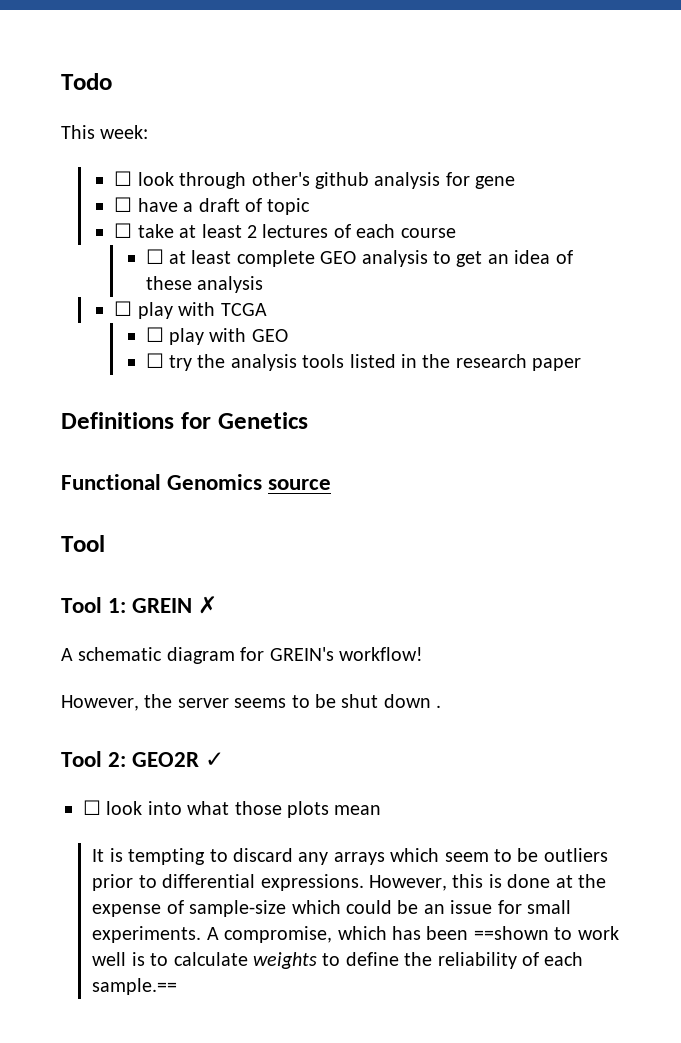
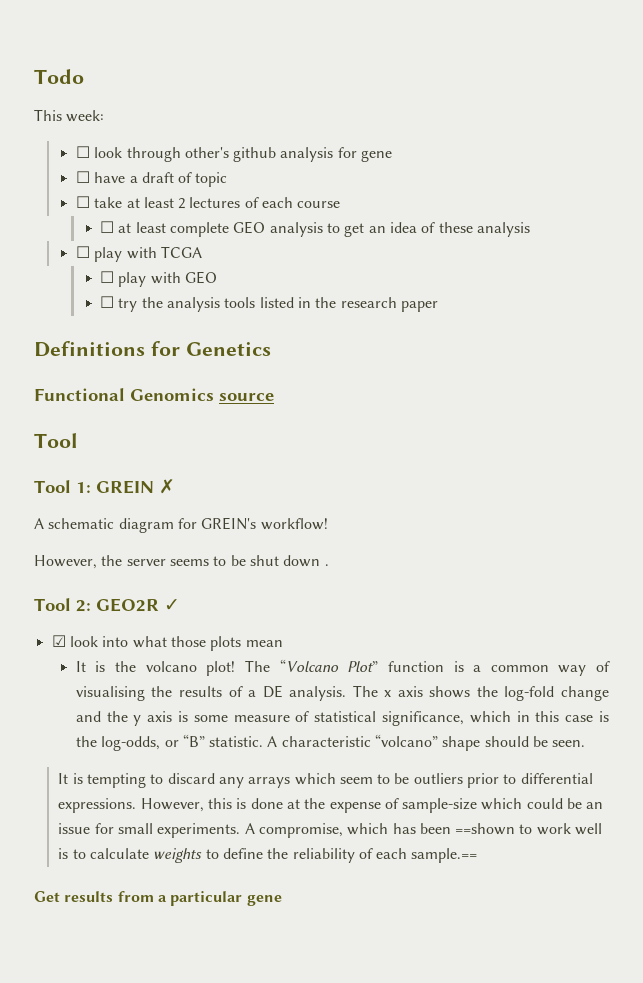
[83,800,101,815] ☐ -> [51,635,66,647] ☑
(382, 810) none -> [75,659,610,676] [75,685,610,701] [75,711,610,726] [75,734,586,751] // It is the volcano plot! The “Volcano Plot” function is a common way of visualising the results of a DE analysis. The x axis shows the log-fold change and the y axis is some measure of statistical significance, which in this case is the log-odds, or “B” statistic. A characteristic “volcano” shape should be seen.
(178, 986) none -> [34,891,282,906] // Get results from a particular gene

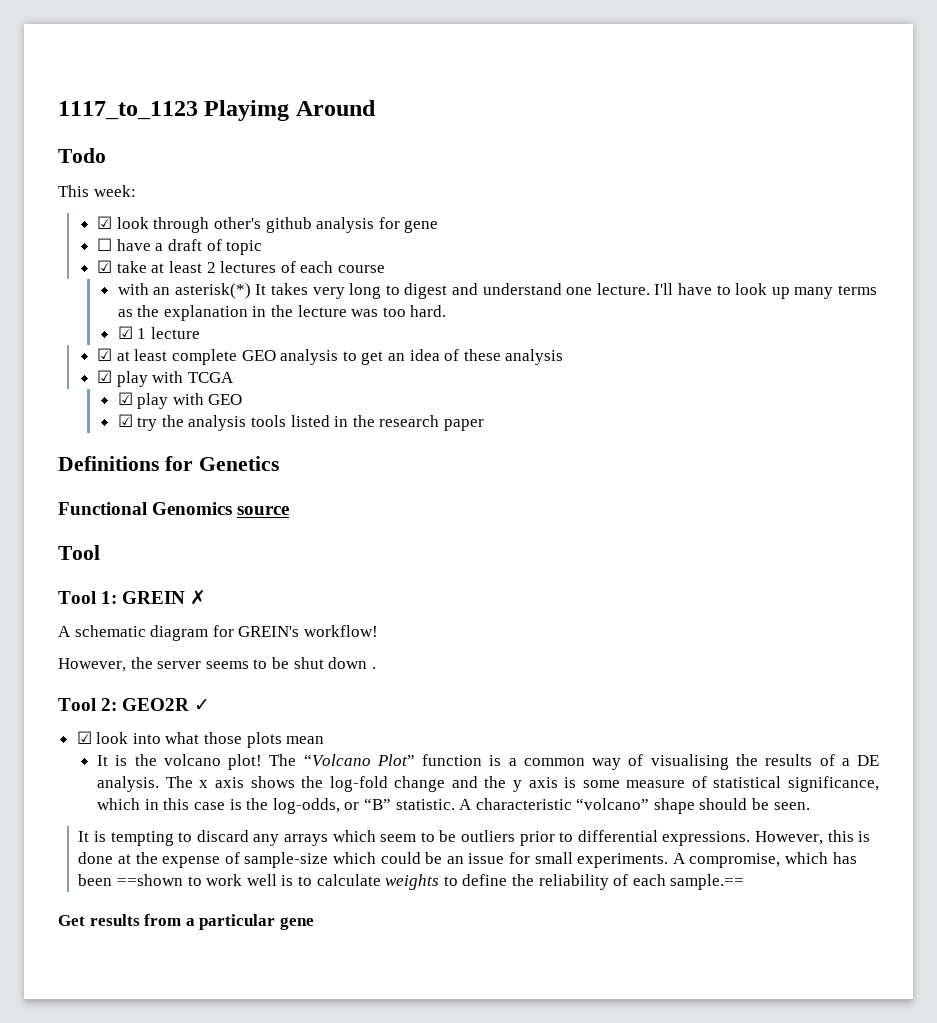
(34, 76) none -> [58,100,376,121] 1117_to_1123 Playimg Around //
[75,146,90,158] ☐ -> [97,216,113,229] ☑
[75,196,90,208] ☐ -> [97,260,113,273] ☑
[100,221,115,233] ☐ -> [117,283,877,299] [117,305,447,321] [117,326,200,339] [97,348,113,361] with an asterisk(*) It takes very long to digest and understand one lecture. I'll have to look up many terms as the explanation in the lecture was too hard. // ☑ 1 lecture // ☑
[75,246,90,258] ☐ -> [97,370,113,383] ☑
[100,271,115,283] ☐ -> [117,392,133,405] ☑
[100,296,115,308] ☐ -> [117,414,133,427] ☑

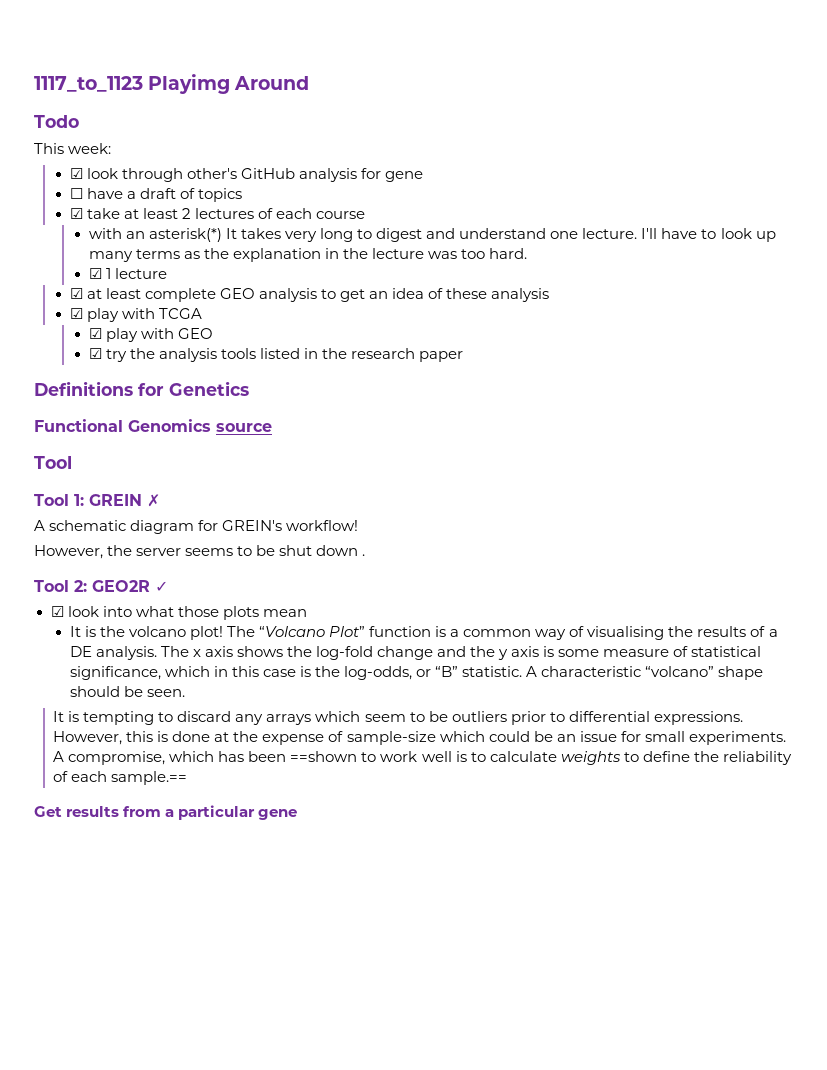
[265,217,312,233] github -> [240,168,295,179] GitHub
[226,240,263,255] topic -> [197,188,242,202] topics

